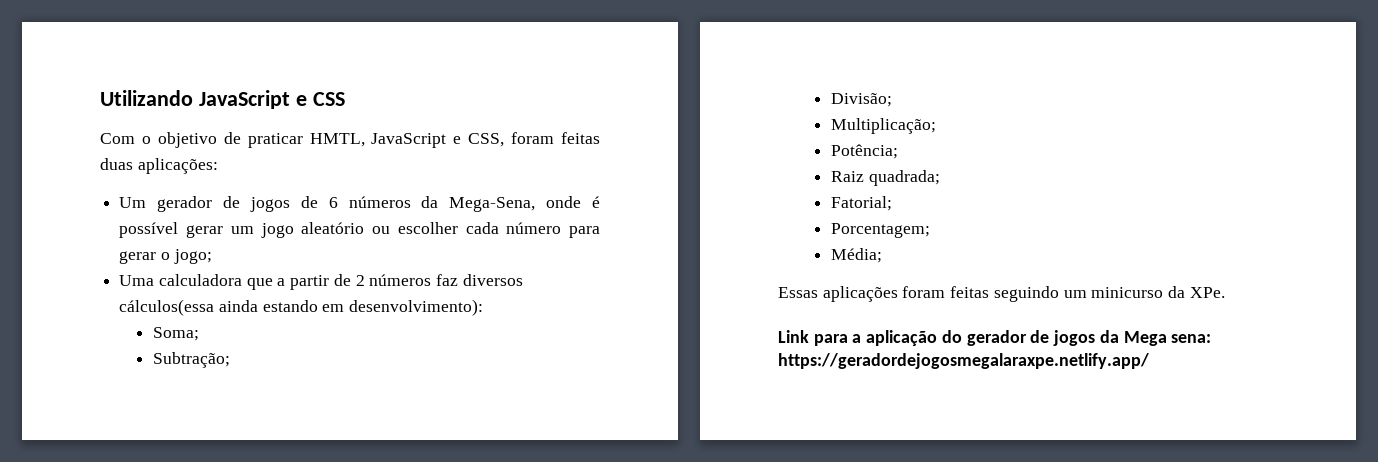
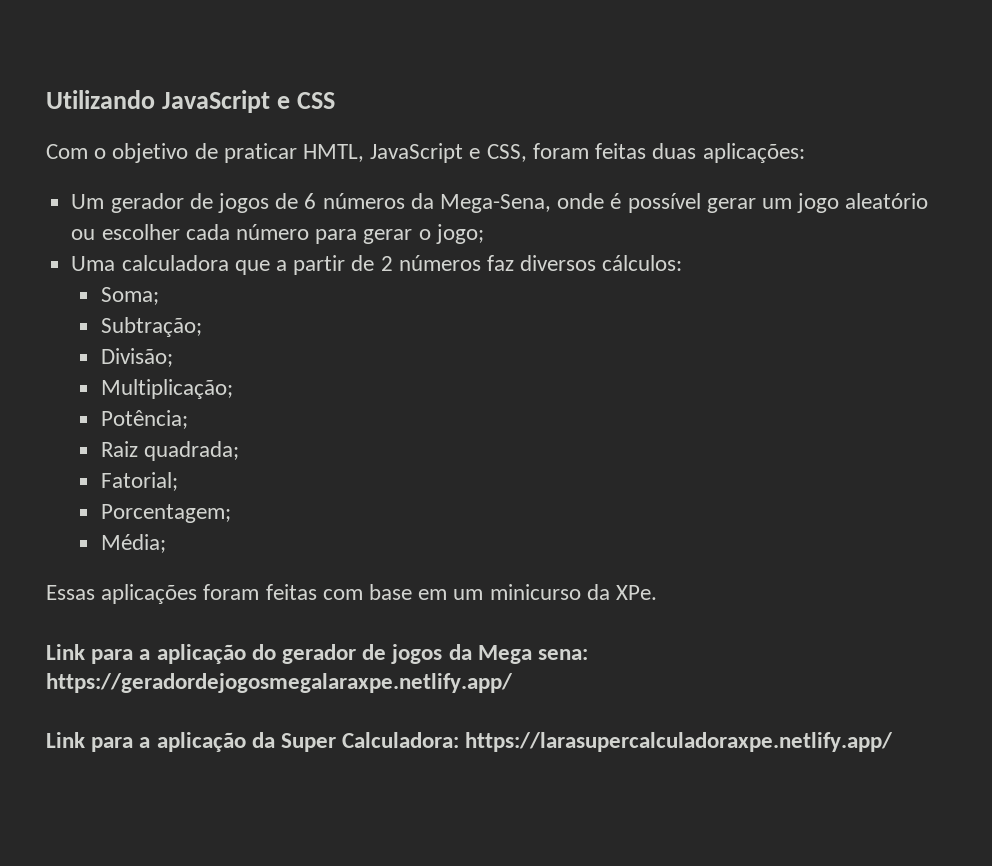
[119,299,484,316] cálculos(essa ainda estando em desenvolvimento): -> [602,255,683,271] cálculos:
[993,286,1059,302] seguindo -> [322,584,448,600] com base em
(1149, 361) none -> [46,732,894,752] // Link para a aplicação da Super Calculadora: https://larasupercalculadoraxpe.netlify.app/

